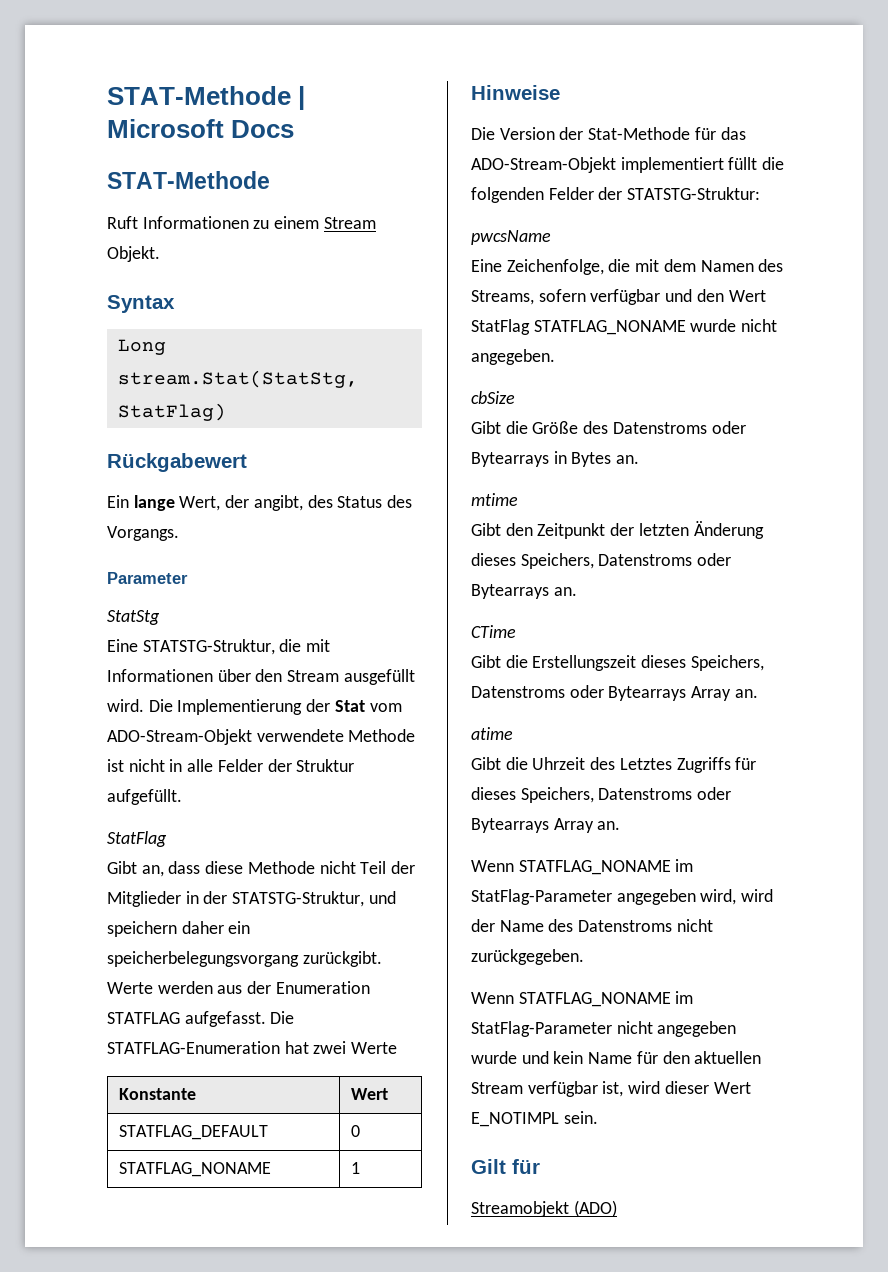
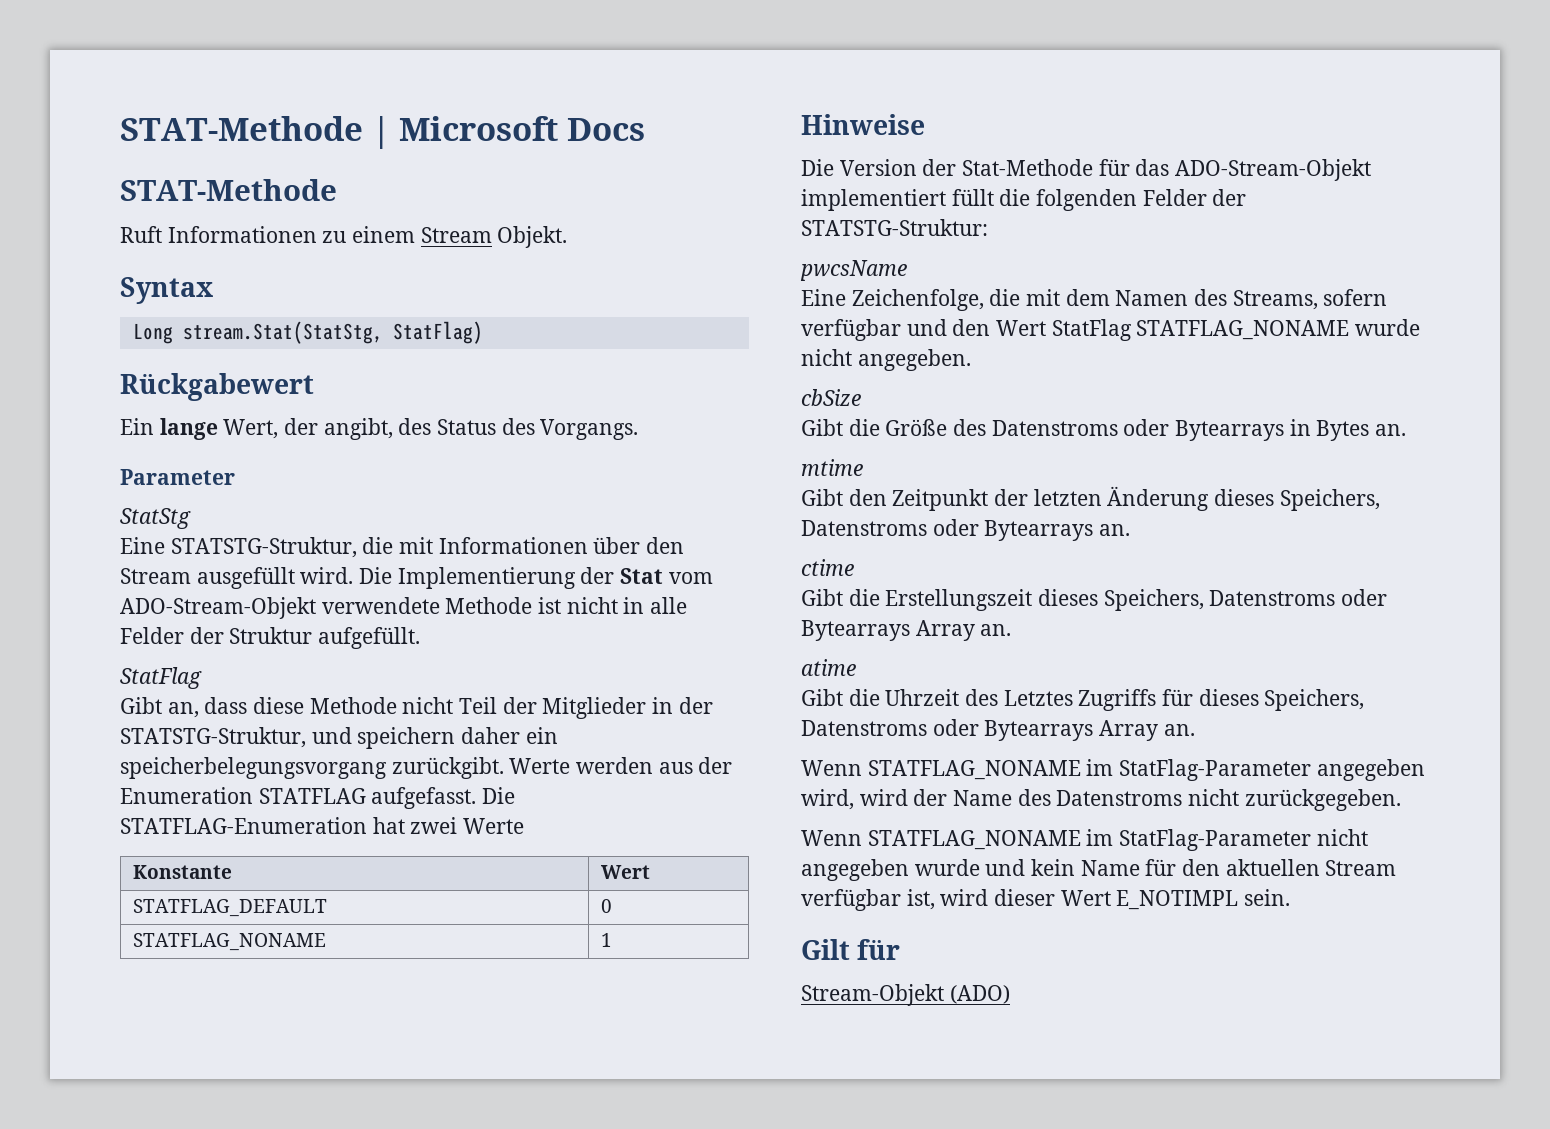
[471,625,516,638] CTime -> [801,559,854,576] ctime
[471,1201,569,1217] Streamobjekt -> [801,984,944,1006] Stream-Objekt

